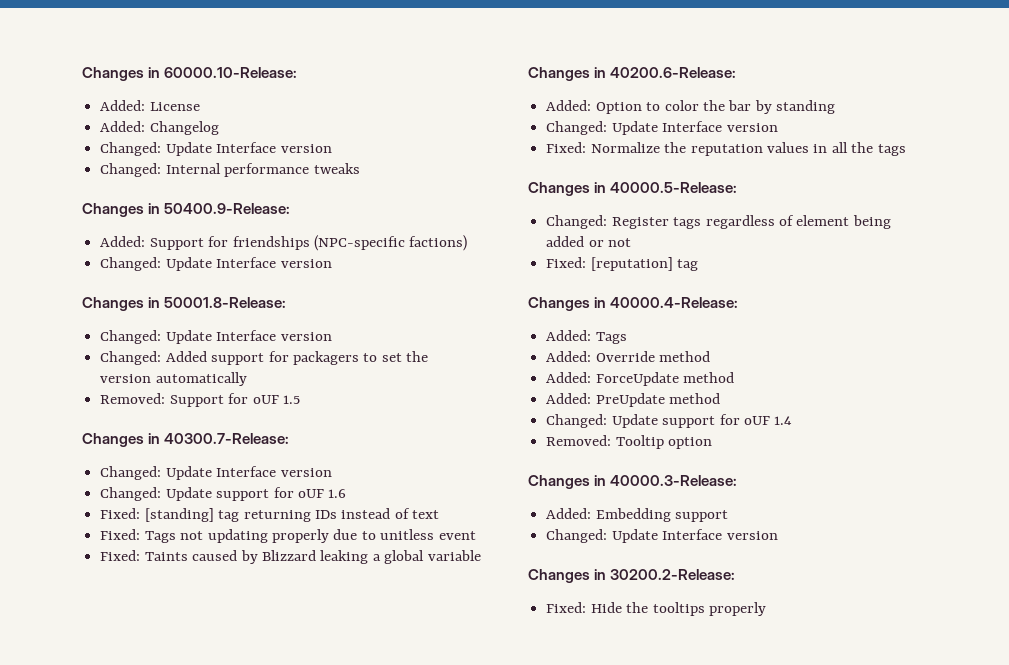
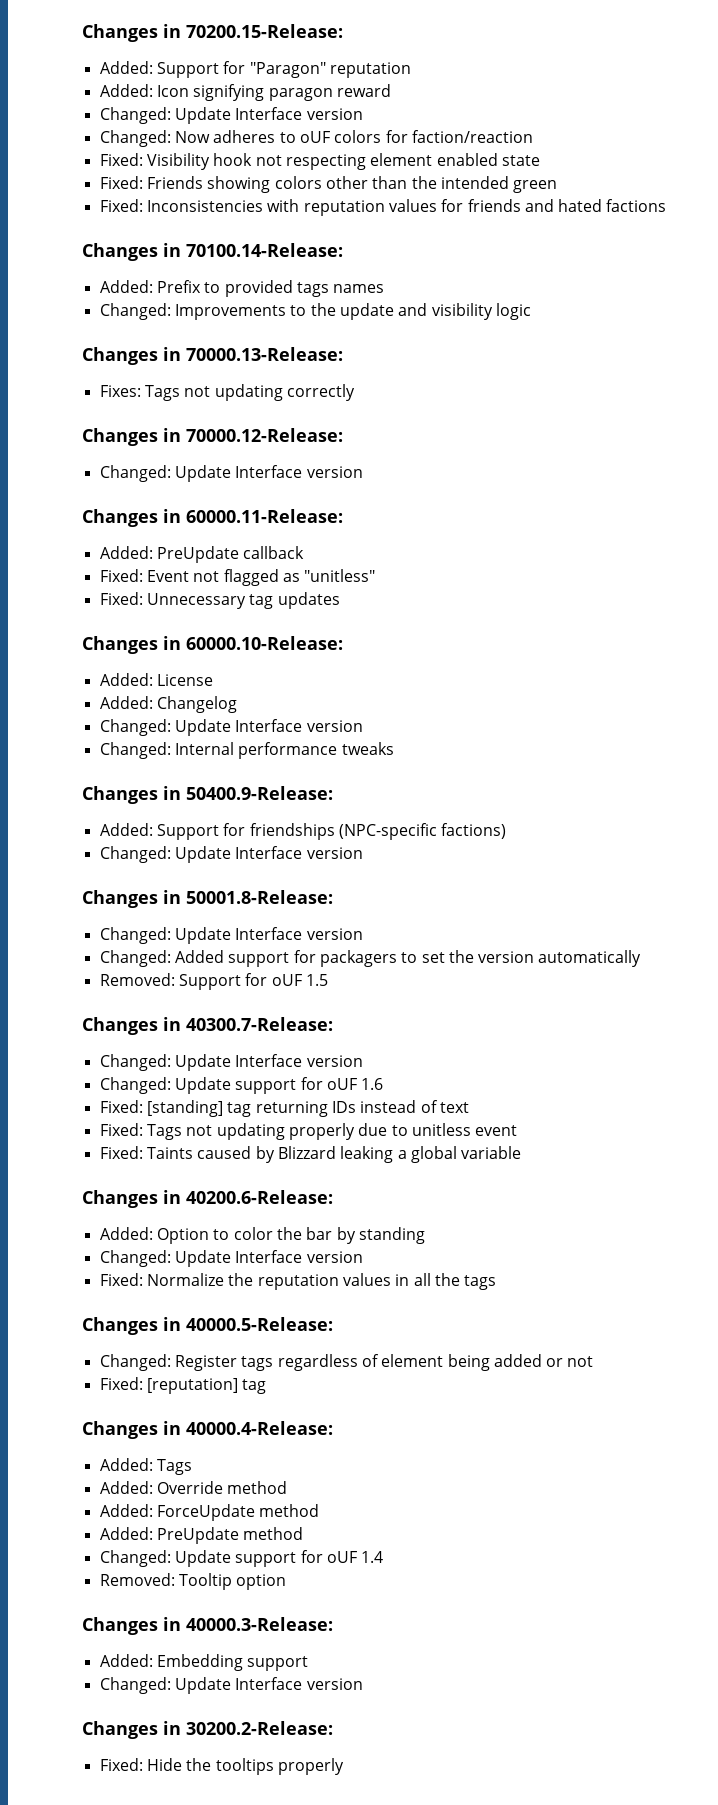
[82,67,161,81] Changes in -> [82,24,343,42] [99,61,411,78] [99,84,391,101] [99,107,363,124] [99,130,533,147] [99,153,540,170] [99,176,558,193] [99,199,667,216] [82,243,343,261] [99,280,385,297] [99,303,531,320] [82,347,343,365] [99,384,355,401] [82,428,343,446] [99,465,363,482] [82,509,343,527] [99,546,305,563] [99,569,376,586] [99,592,340,609] [82,636,181,654] Changes in 70200.15-Release: // Added: Support for "Paragon" reputation // Added: Icon signifying paragon reward // Changed: Update Interface version // Changed: Now adheres to oUF colors for faction/reaction // Fixed: Visibility hook not respecting element enabled state // Fixed: Friends showing colors other than the intended green // Fixed: Inconsistencies with reputation values for friends and hated factions // Changes in 70100.14-Release: // Added: Prefix to provided tags names // Changed: Improvements to the update and visibility logic // Changes in 70000.13-Release: // Fixes: Tags not updating correctly // Changes in 70000.12-Release: // Changed: Update Interface version // Changes in 60000.11-Release: // Added: PreUpdate callback // Fixed: Event not flagged as "unitless" // Fixed: Unnecessary tag updates // Changes in

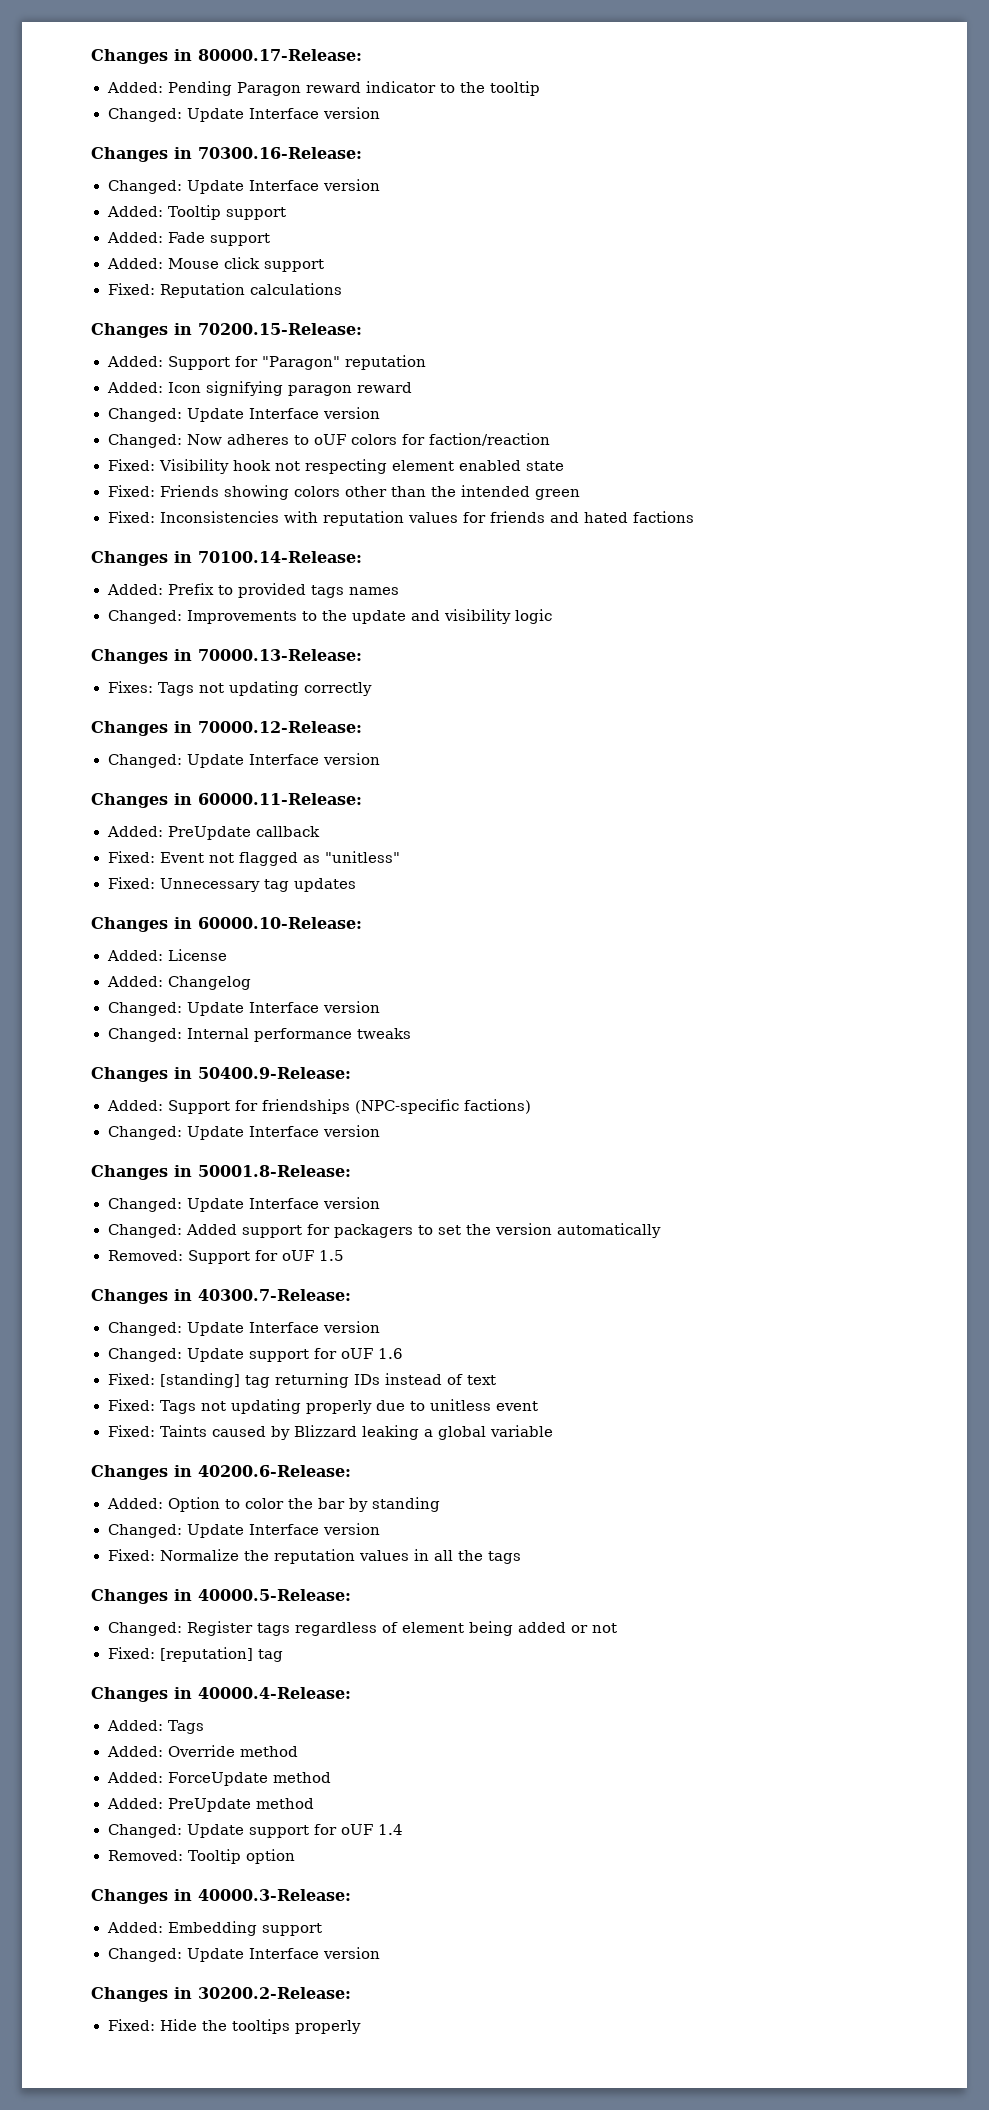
[82,24,181,42] Changes in -> [91,49,362,64] [106,81,540,96] [107,107,380,122] [91,147,362,162] [107,179,380,194] [106,205,287,220] [106,232,271,246] [106,257,324,272] [107,283,342,298] [91,323,192,338] Changes in 80000.17-Release: // Added: Pending Paragon reward indicator to the tooltip // Changed: Update Interface version // Changes in 70300.16-Release: // Changed: Update Interface version // Added: Tooltip support // Added: Fade support // Added: Mouse click support // Fixed: Reputation calculations // Changes in

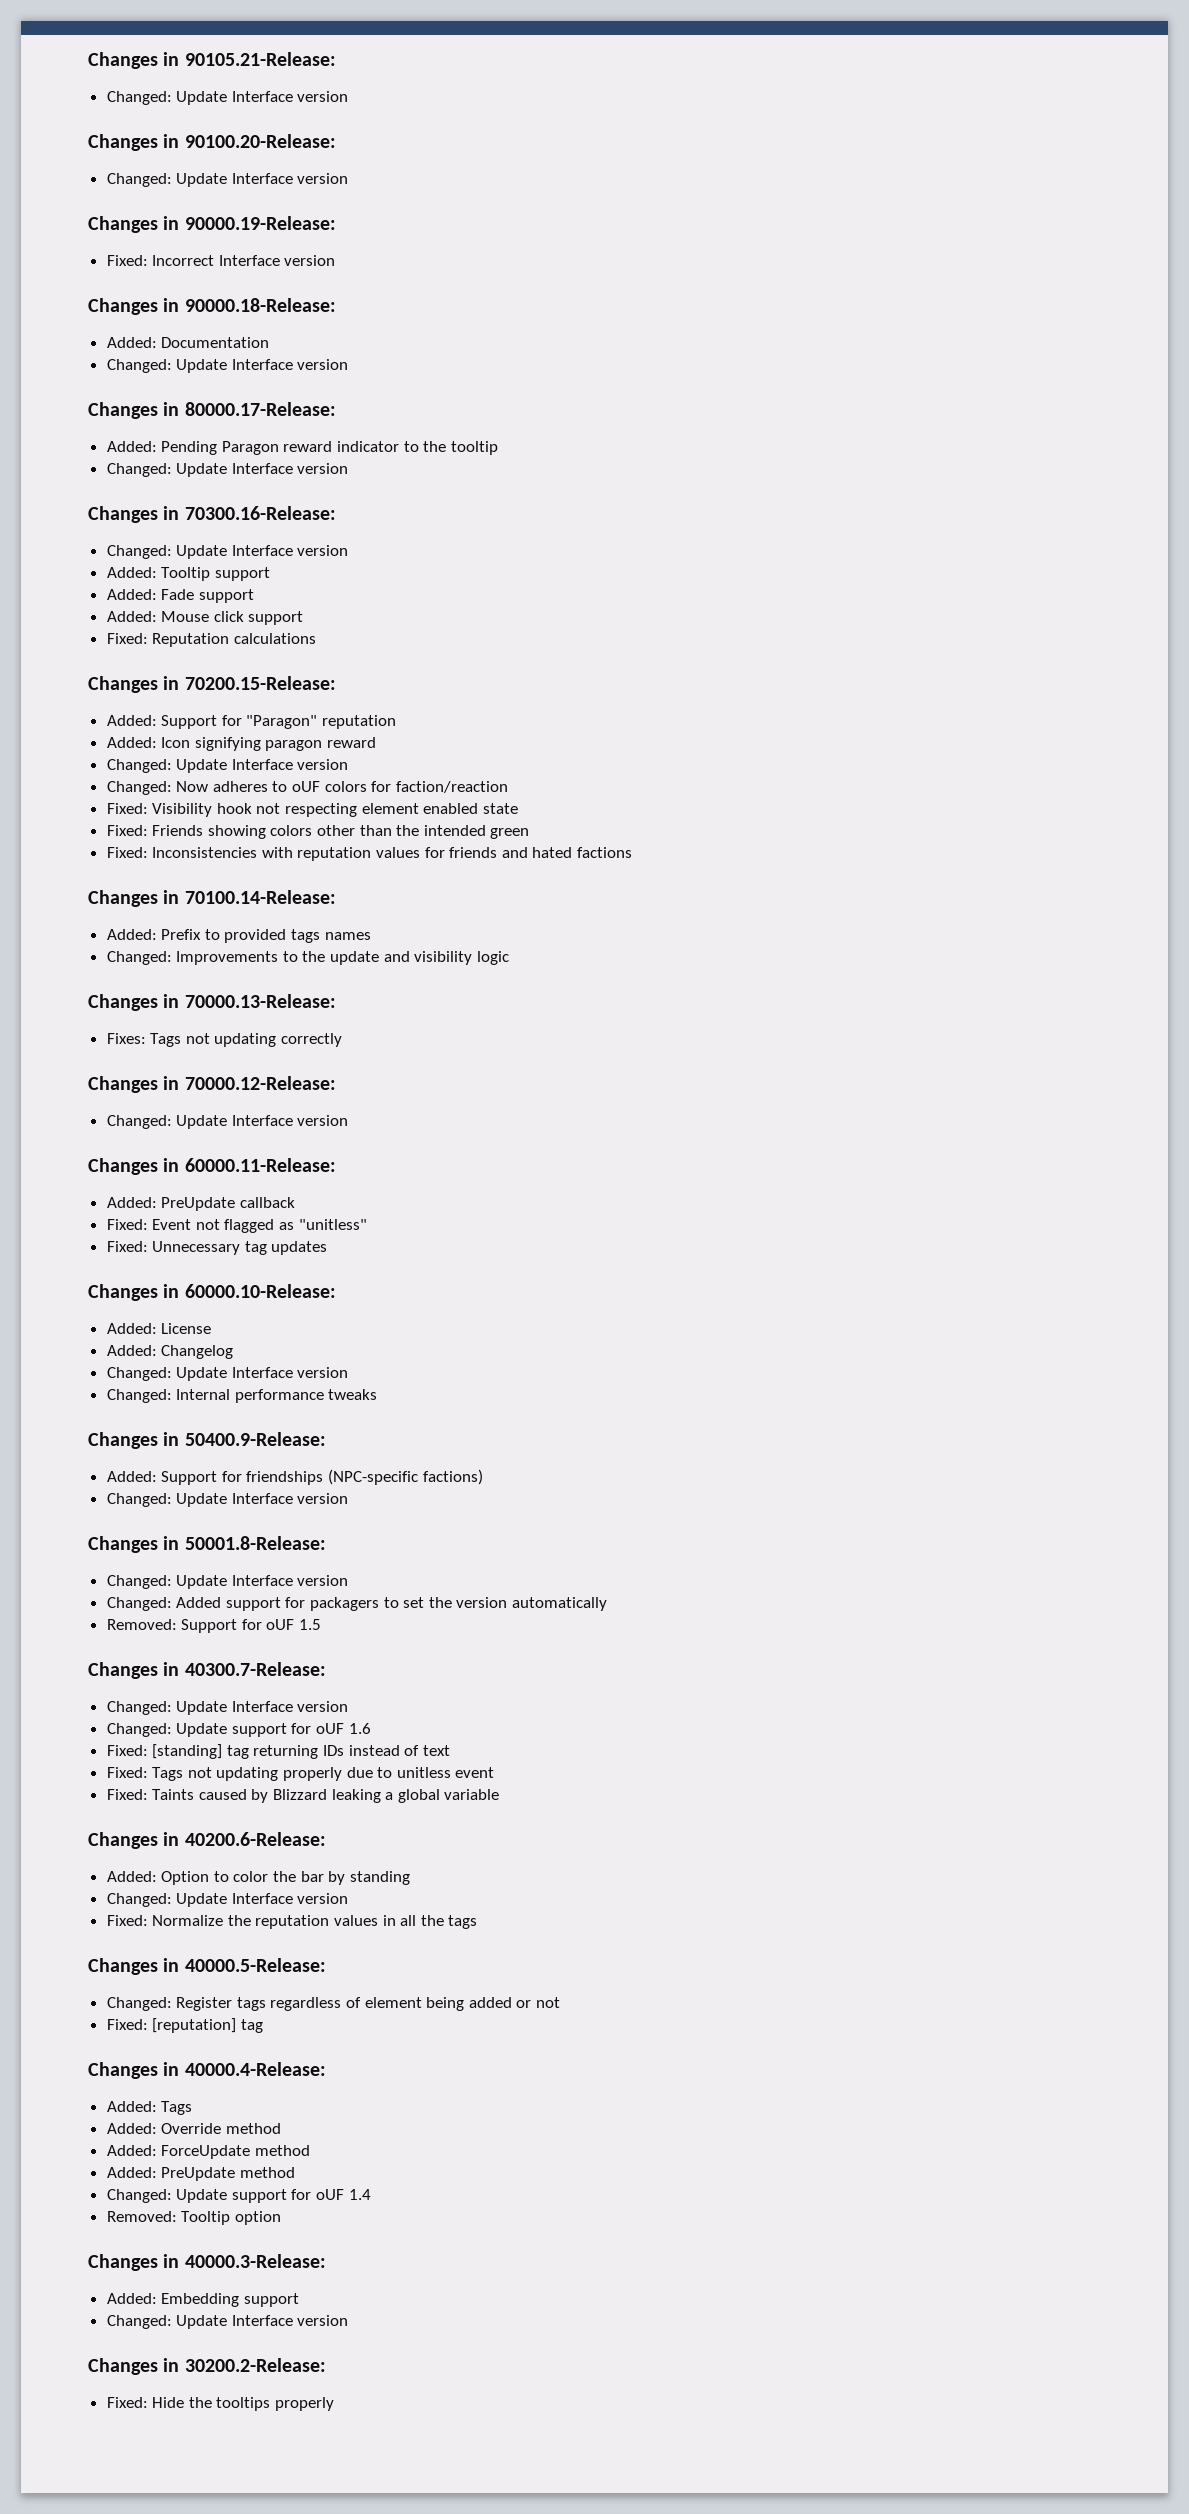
[91,49,192,64] Changes in -> [88,52,336,69] [106,91,349,105] [88,134,336,151] [106,173,349,187] [88,216,336,233] [106,255,336,266] [88,298,336,315] [106,337,270,348] [106,359,349,373] [88,402,180,419] Changes in 90105.21-Release: // Changed: Update Interface version // Changes in 90100.20-Release: // Changed: Update Interface version // Changes in 90000.19-Release: // Fixed: Incorrect Interface version // Changes in 90000.18-Release: // Added: Documentation // Changed: Update Interface version // Changes in

